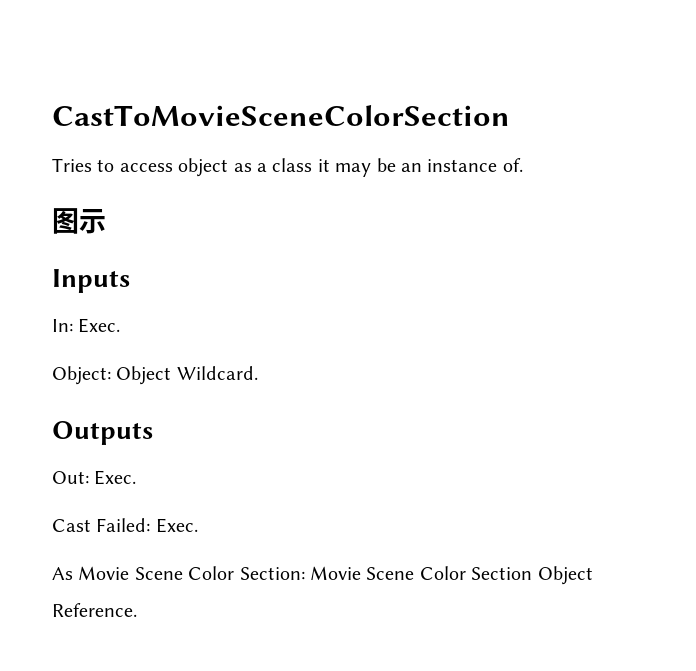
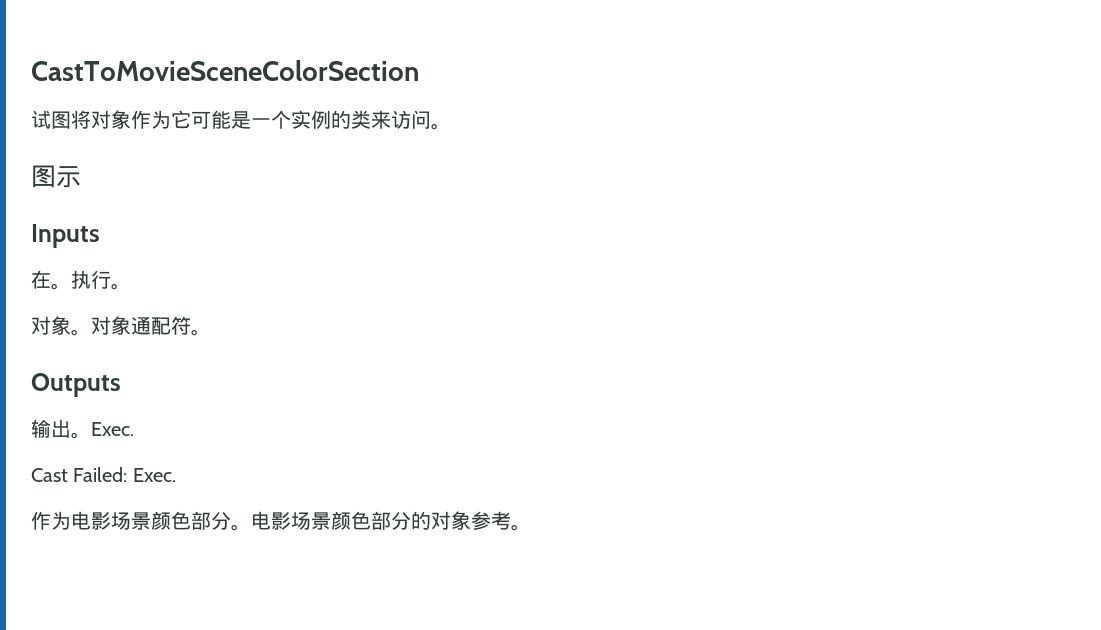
[52,158,523,177] [52,208,106,234] [52,269,130,293] [52,318,121,333] [52,366,258,385] Tries to access object as a class it may be an instance of. // 图示 // Inputs // In: Exec. // Object: Object Wildcard. -> [31,110,451,130] [31,165,81,188] [31,224,100,248] [31,270,131,290] [31,316,211,336] 试图将对象作为它可能是一个实例的类来访问。 // 图示 // Inputs // 在。执行。 // 对象。对象通配符。
[52,471,89,484] Out: -> [31,419,91,439] 输出。
[52,566,593,585] [52,603,137,617] As Movie Scene Color Section: Movie Scene Color Section Object Reference. -> [31,511,531,531] 作为电影场景颜色部分。电影场景颜色部分的对象参考。

